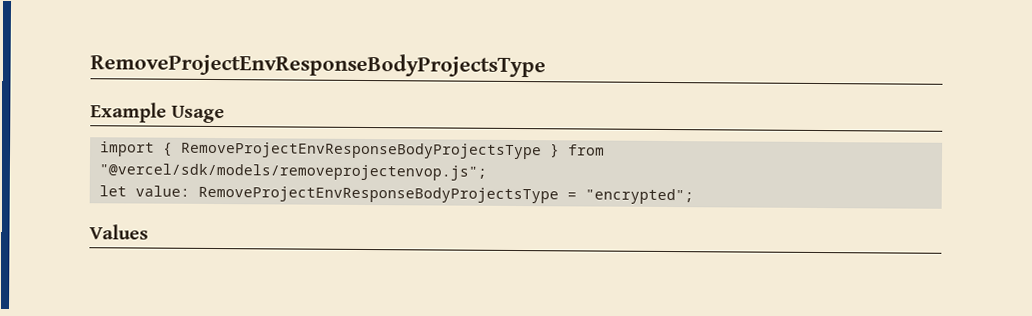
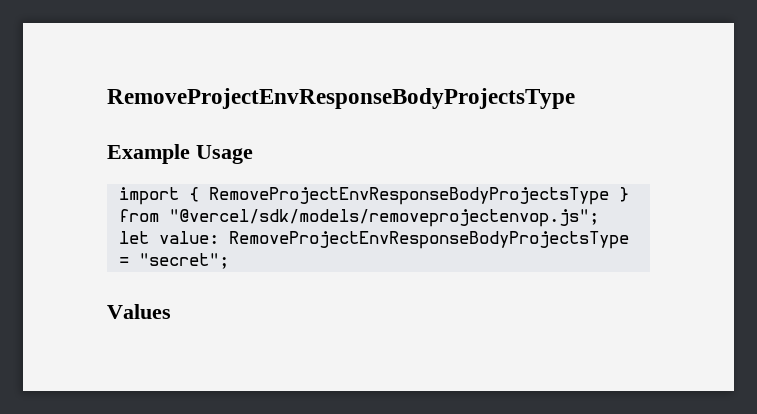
[585,188,695,205] "encrypted"; -> [139,253,229,269] "secret";

